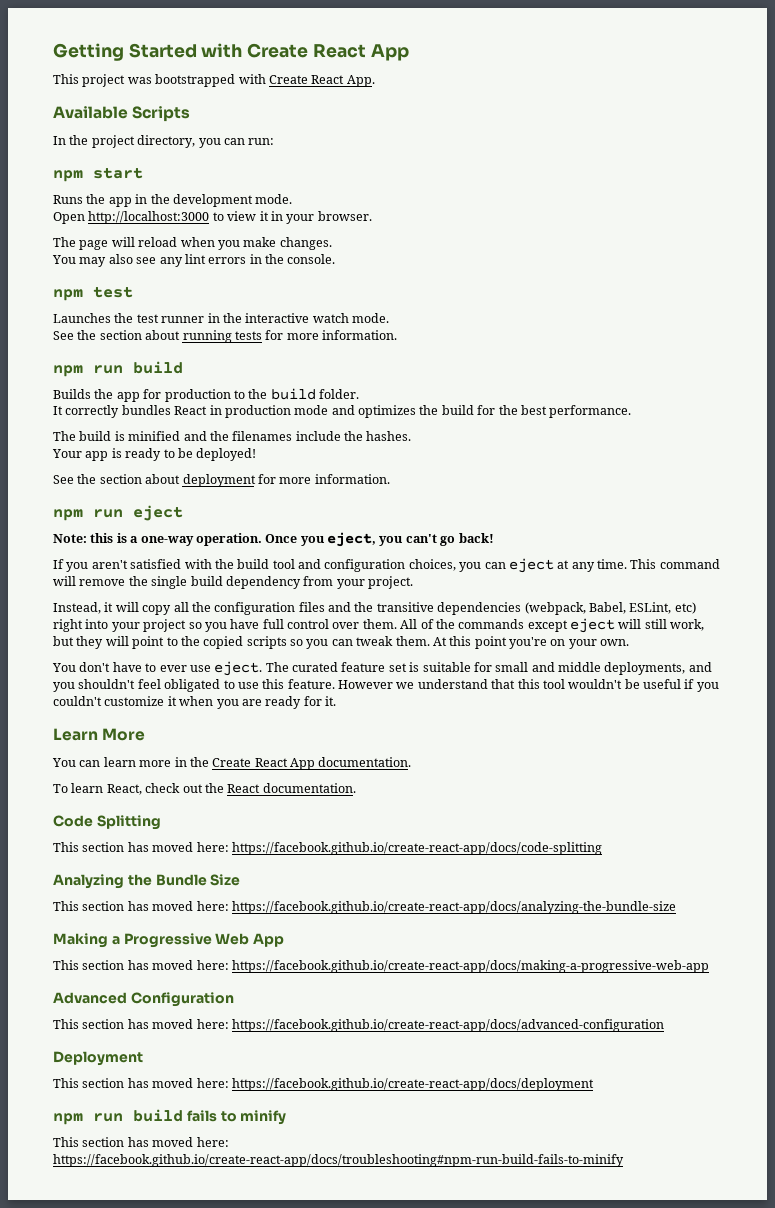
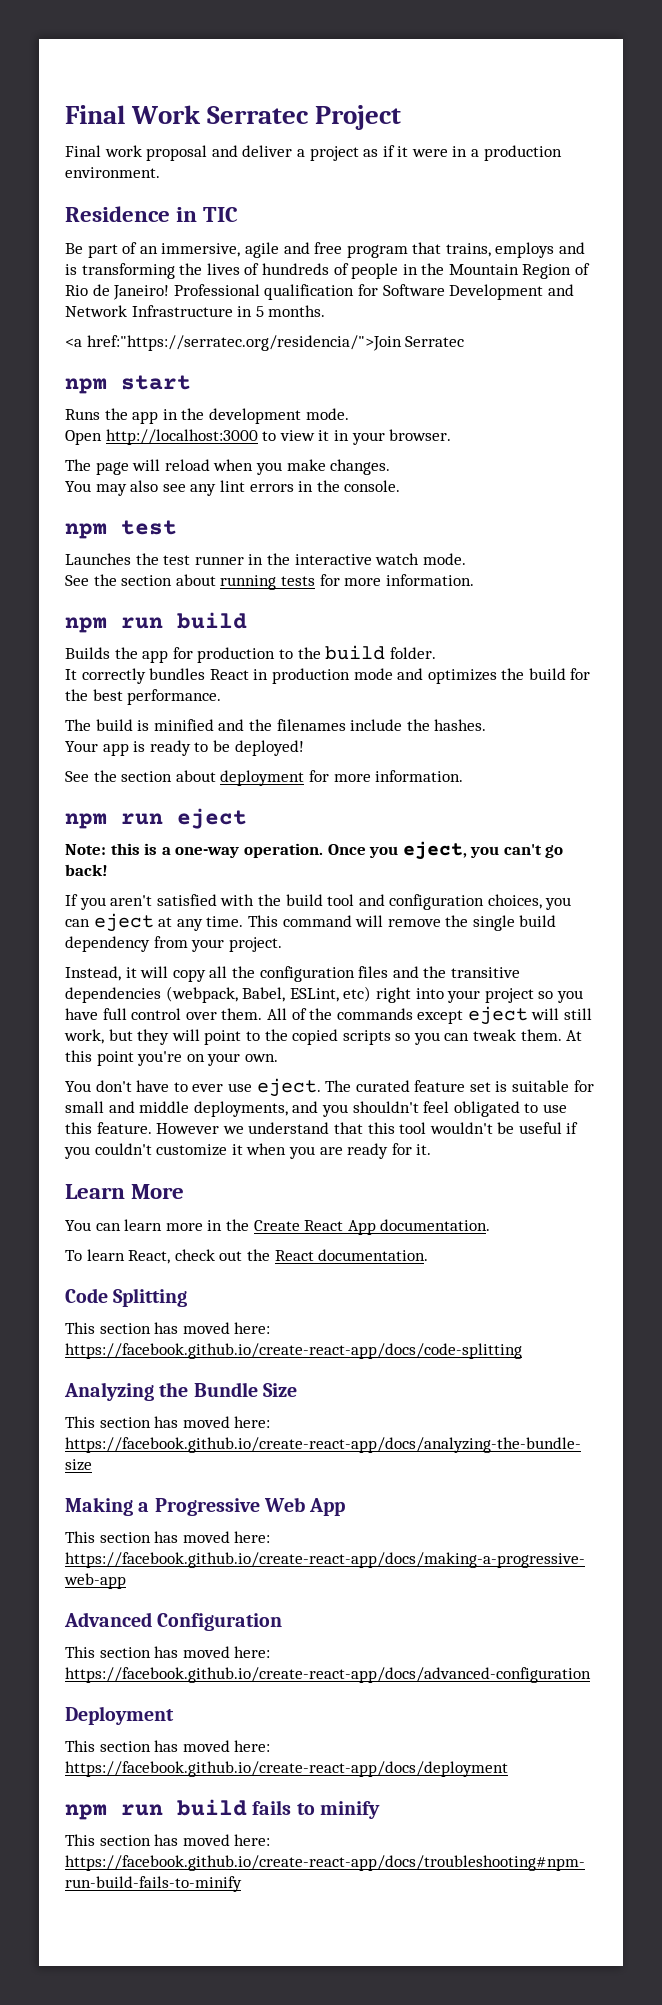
[53,43,409,61] [53,74,375,87] [53,106,191,122] [53,135,275,148] Getting Started with Create React App // This project was bootstrapped with Create React App. // Available Scripts // In the project directory, you can run: -> [65,105,402,130] [65,145,562,161] [65,167,160,178] [65,206,239,222] [65,242,586,258] [65,263,591,279] [65,284,574,300] [65,305,326,317] [65,335,465,351] Final Work Serratec Project // Final work proposal and deliver a project as if it were in a production environment. // Residence in TIC // Be part of an immersive, agile and free program that trains, employs and is transforming the lives of hundreds of people in the Mountain Region of Rio de Janeiro! Professional qualification for Software Development and Network Infrastructure in 5 months. // <a href:"https://serratec.org/residencia/">Join Serratec

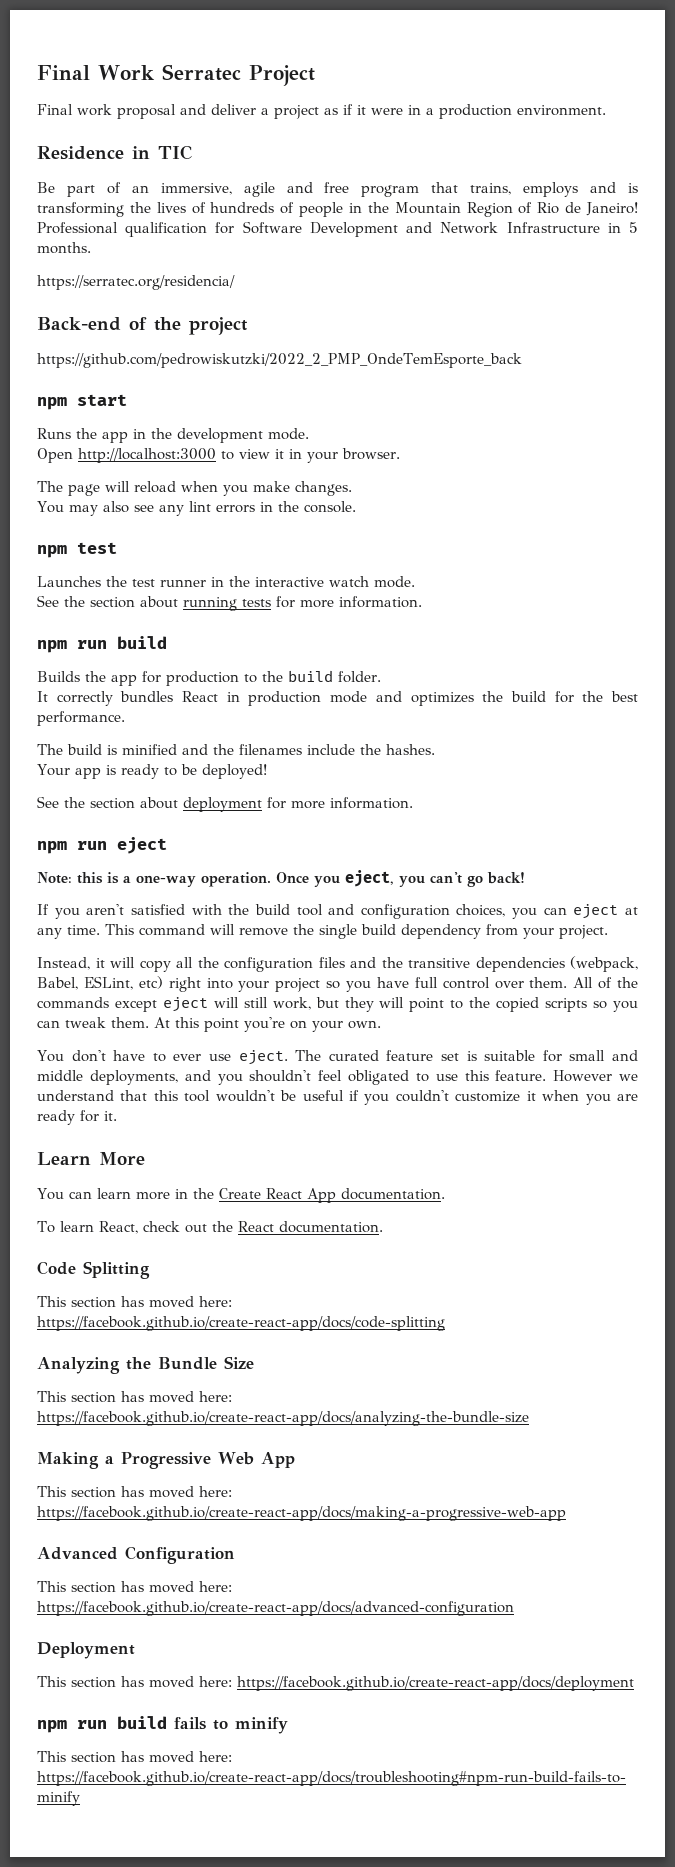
[65,335,465,351] <a href:"https://serratec.org/residencia/">Join Serratec -> [37,275,235,290] [37,317,248,335] [37,353,522,368] https://serratec.org/residencia/ // Back-end of the project // https://github.com/pedrowiskutzki/2022_2_PMP_OndeTemEsporte_back

